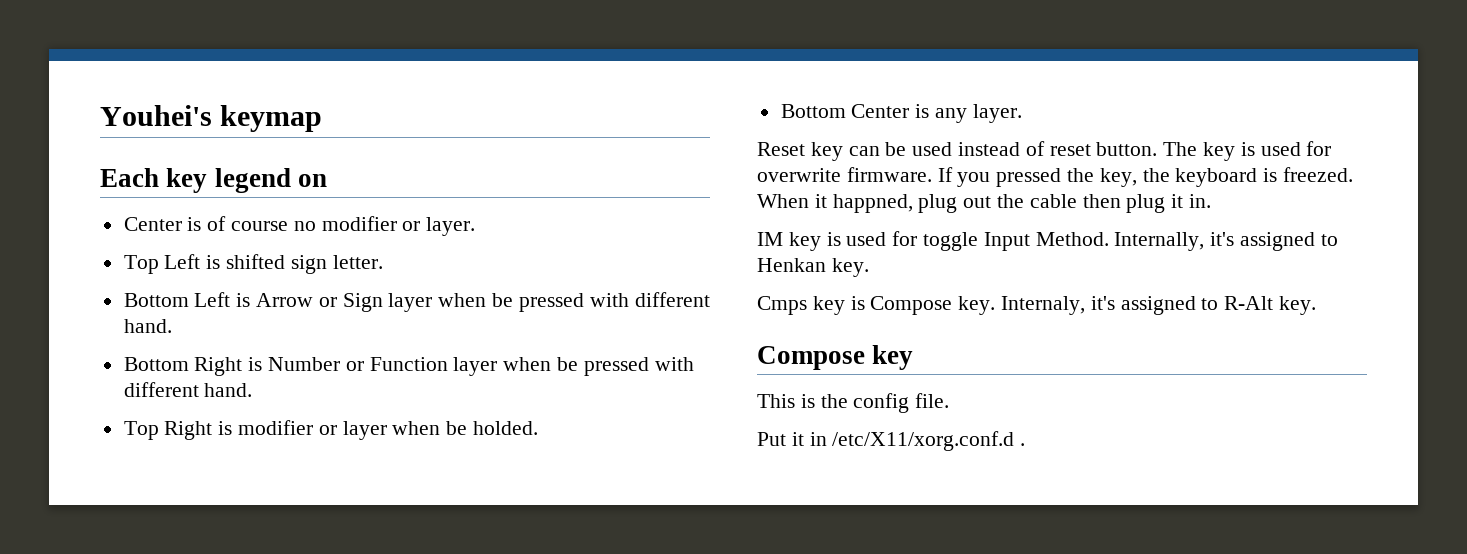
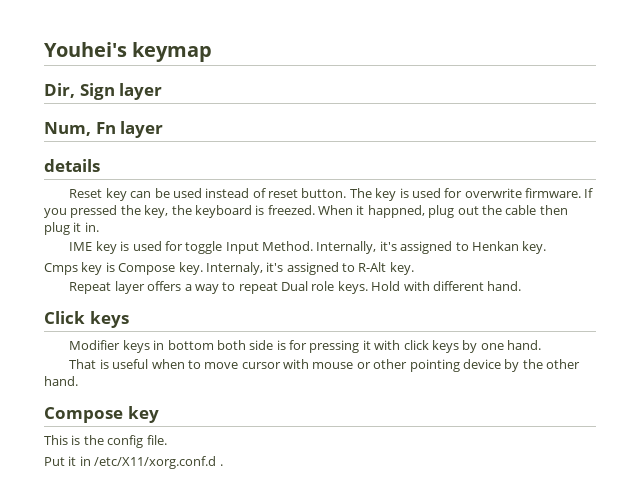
[100,168,327,193] [123,216,476,236] [123,254,383,274] [123,292,710,312] [123,319,172,333] [123,357,694,376] [123,382,253,397] [123,420,539,440] [780,104,1022,123] Each key legend on // Center is of course no modifier or layer. // Top Left is shifted sign letter. // Bottom Left is Arrow or Sign layer when be pressed with different hand. // Bottom Right is Number or Function layer when be pressed with different hand. // Top Right is modifier or layer when be holded. // Bottom Center is any layer. -> [44,83,163,100] [44,121,164,138] [44,159,100,172] Dir, Sign layer // Num, Fn layer // details
[757,232,783,246] IM -> [69,242,93,251] IME
(1317, 305) none -> [69,281,522,294] [44,311,129,328] [69,340,542,353] [69,359,581,372] [44,376,78,386] // Repeat layer offers a way to repeat Dual role keys. Hold with different hand. // Click keys // Modifier keys in bottom both side is for pressing it with click keys by one hand. // That is useful when to move cursor with mouse or other pointing device by the other hand.

